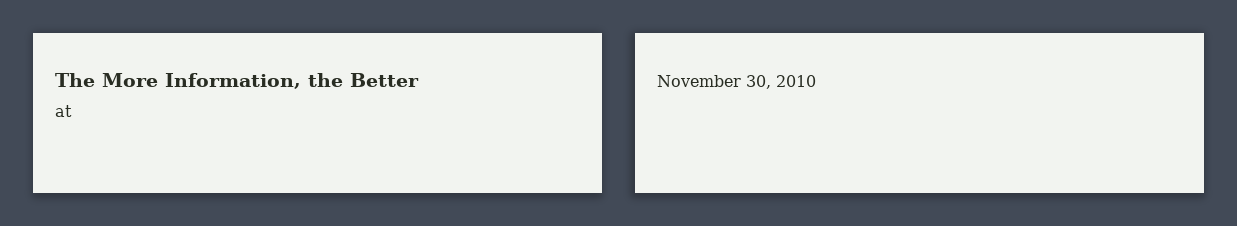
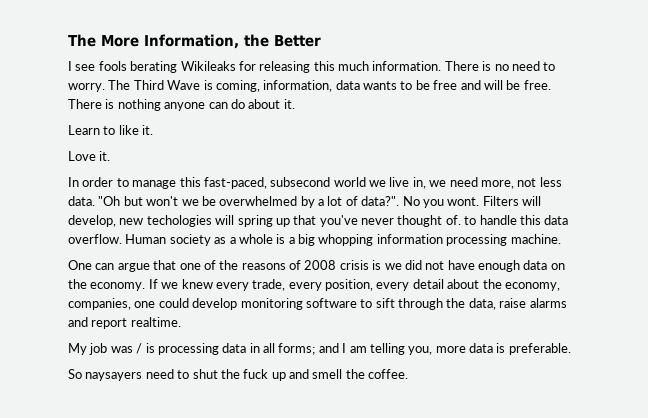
[55,105,72,117] [657,75,816,89] at // November 30, 2010 -> [68,61,556,73] [68,80,551,92] [68,99,295,111] [68,125,154,135] [68,151,111,161] [68,177,562,189] [68,196,541,208] [68,215,569,227] [68,234,561,246] [68,260,565,272] [68,279,560,291] [68,298,567,310] [68,317,181,329] [68,343,571,355] [68,369,409,381] I see fools berating Wikileaks for releasing this much information. There is no need to worry. The Third Wave is coming, information, data wants to be free and will be free. There is nothing anyone can do about it. // Learn to like it. // Love it. // In order to manage this fast-paced, subsecond world we live in, we need more, not less data. "Oh but won't we be overwhelmed by a lot of data?". No you wont. Filters will develop, new techologies will spring up that you've never thought of. to handle this data overflow. Human society as a whole is a big whopping information processing machine. // One can argue that one of the reasons of 2008 crisis is we did not have enough data on the economy. If we knew every trade, every position, every detail about the economy, companies, one could develop monitoring software to sift through the data, raise alarms and report realtime. // My job was / is processing data in all forms; and I am telling you, more data is preferable. // So naysayers need to shut the fuck up and smell the coffee.

